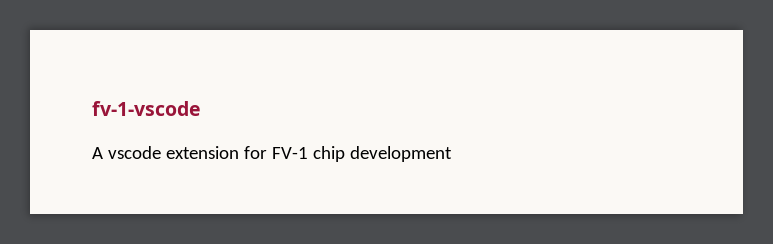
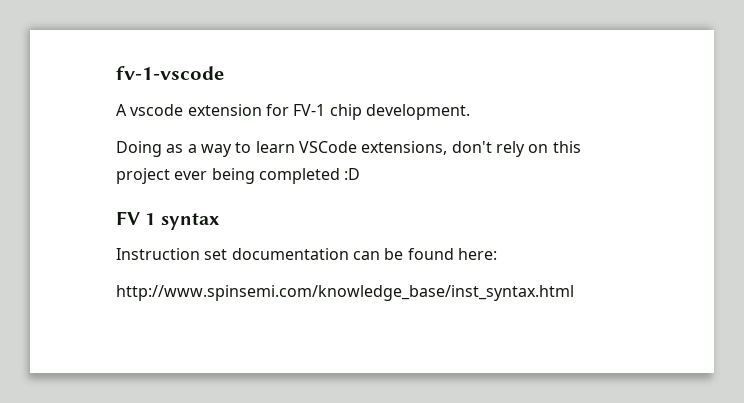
[349,146,452,162] development -> [365,104,470,120] [116,141,581,157] [116,168,361,184] [116,211,220,230] [116,248,497,260] [116,285,574,301] development. // Doing as a way to learn VSCode extensions, don't rely on this project ever being completed :D // FV 1 syntax // Instruction set documentation can be found here: // http://www.spinsemi.com/knowledge_base/inst_syntax.html

